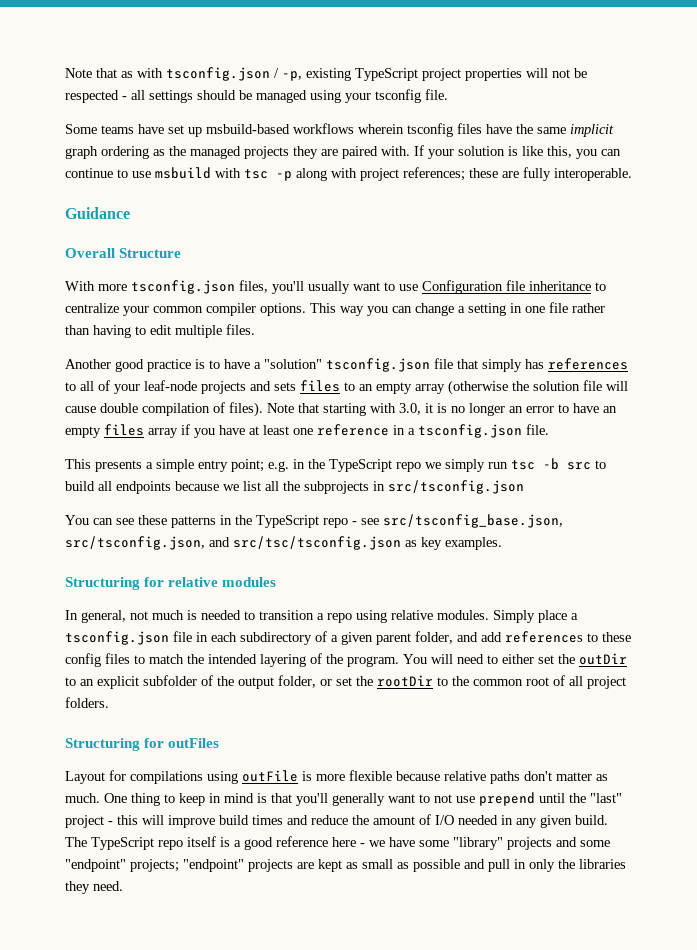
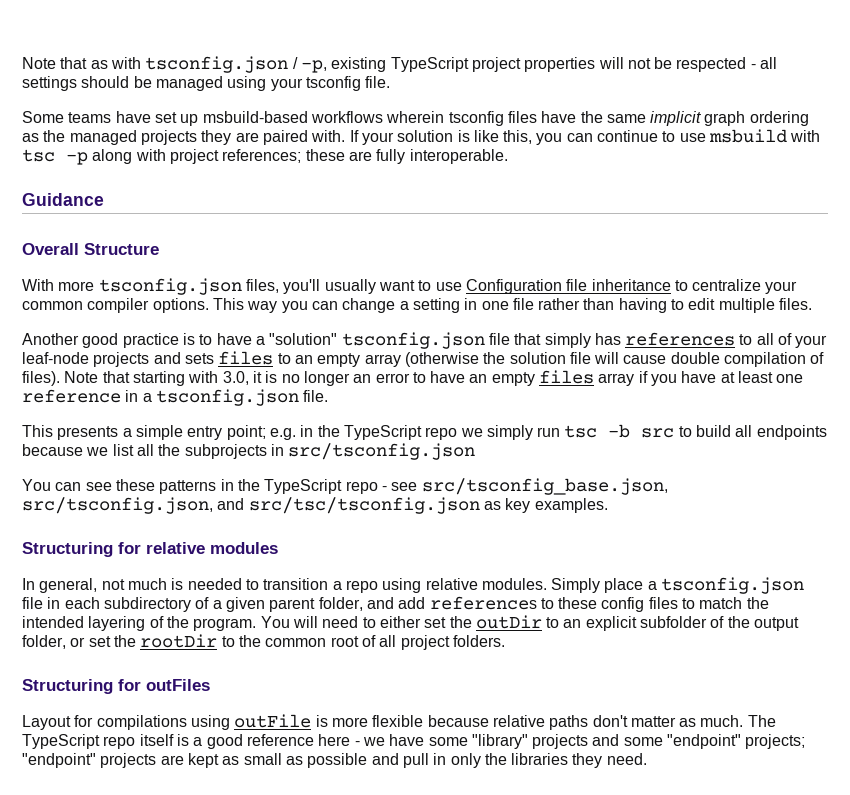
[104,792,622,806] [65,814,608,828] One thing to keep in mind is that you'll generally want to not use prepend until the "last" project - this will improve build times and reduce the amount of I/O needed in any given build. -> (744, 721) none

